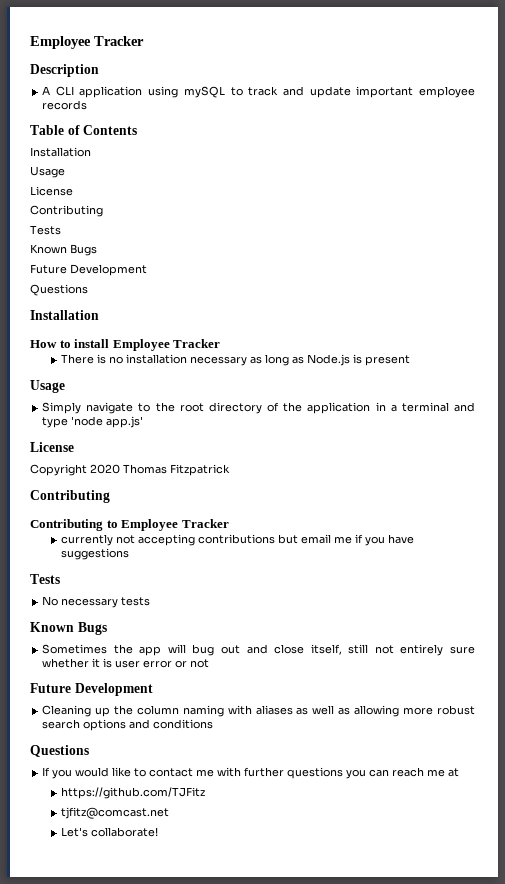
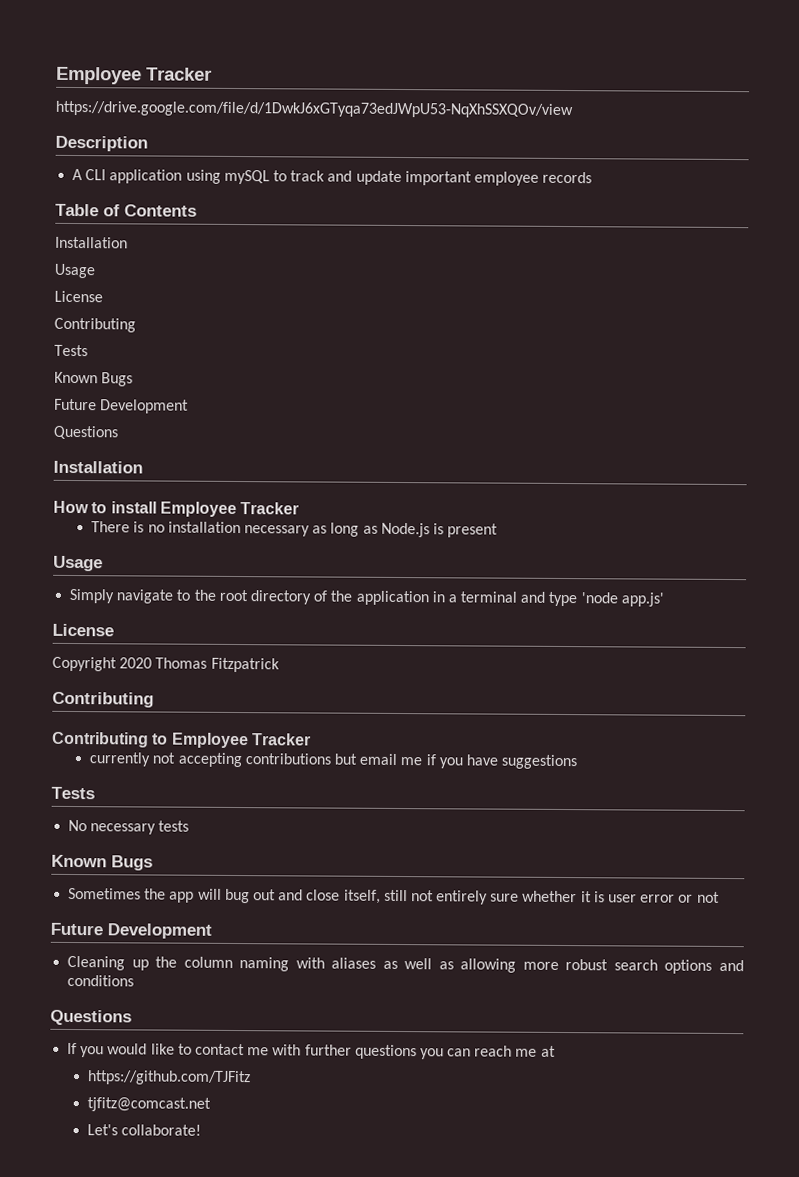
[30,36,144,49] Employee Tracker -> [56,66,212,85] [55,100,573,119] Employee Tracker // https://drive.google.com/file/d/1DwkJ6xGTyqa73edJWpU53-NqXhSSXQOv/view

